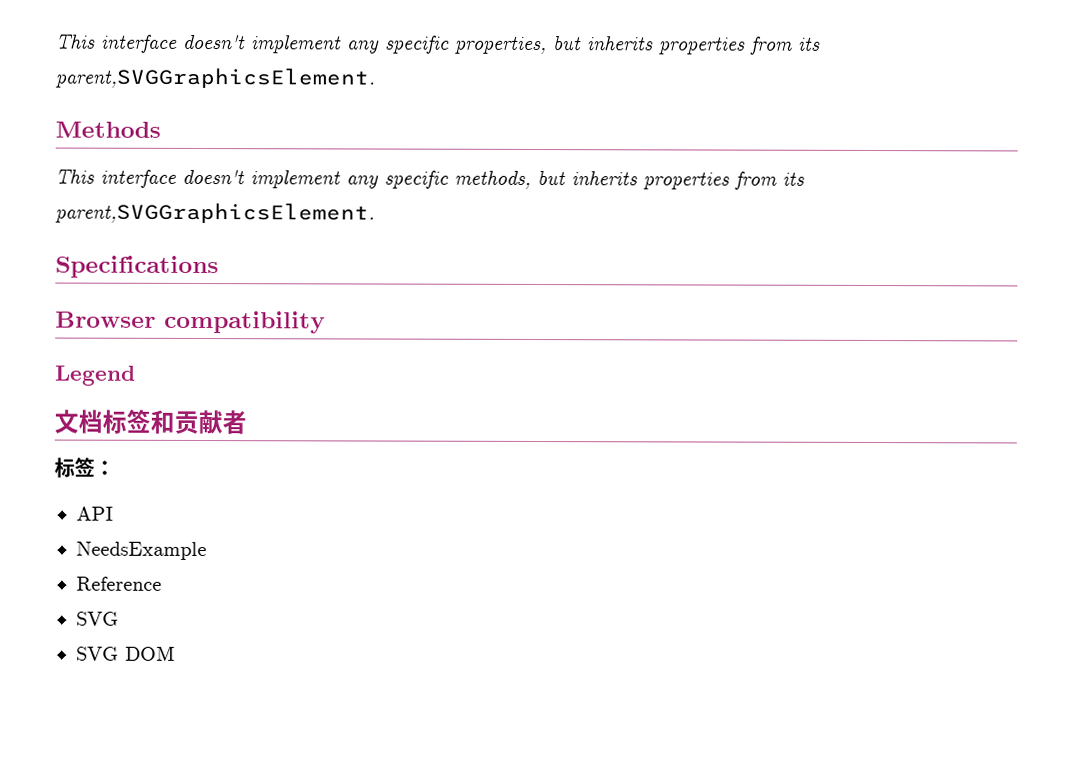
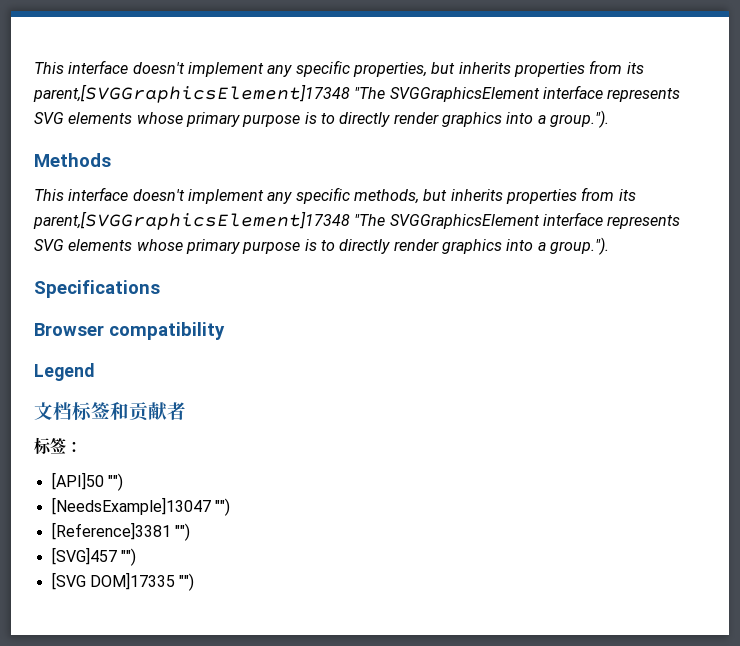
[55,67,375,89] parent,SVGGraphicsElement. -> [33,84,681,103] [34,110,609,128] parent,[SVGGraphicsElement]17348 "The SVGGraphicsElement interface represents SVG elements whose primary purpose is to directly render graphics into a group.").
[55,202,375,224] parent,SVGGraphicsElement. -> [33,211,681,230] [34,237,609,255] parent,[SVGGraphicsElement]17348 "The SVGGraphicsElement interface represents SVG elements whose primary purpose is to directly render graphics into a group.").
[76,506,113,521] [76,541,207,561] [76,576,162,591] [76,611,119,626] [76,645,175,661] API // NeedsExample // Reference // SVG // SVG DOM -> [51,472,123,491] [51,497,230,516] [51,522,190,541] [51,547,136,566] [51,572,195,591] [API]50 "") // [NeedsExample]13047 "") // [Reference]3381 "") // [SVG]457 "") // [SVG DOM]17335 "")

